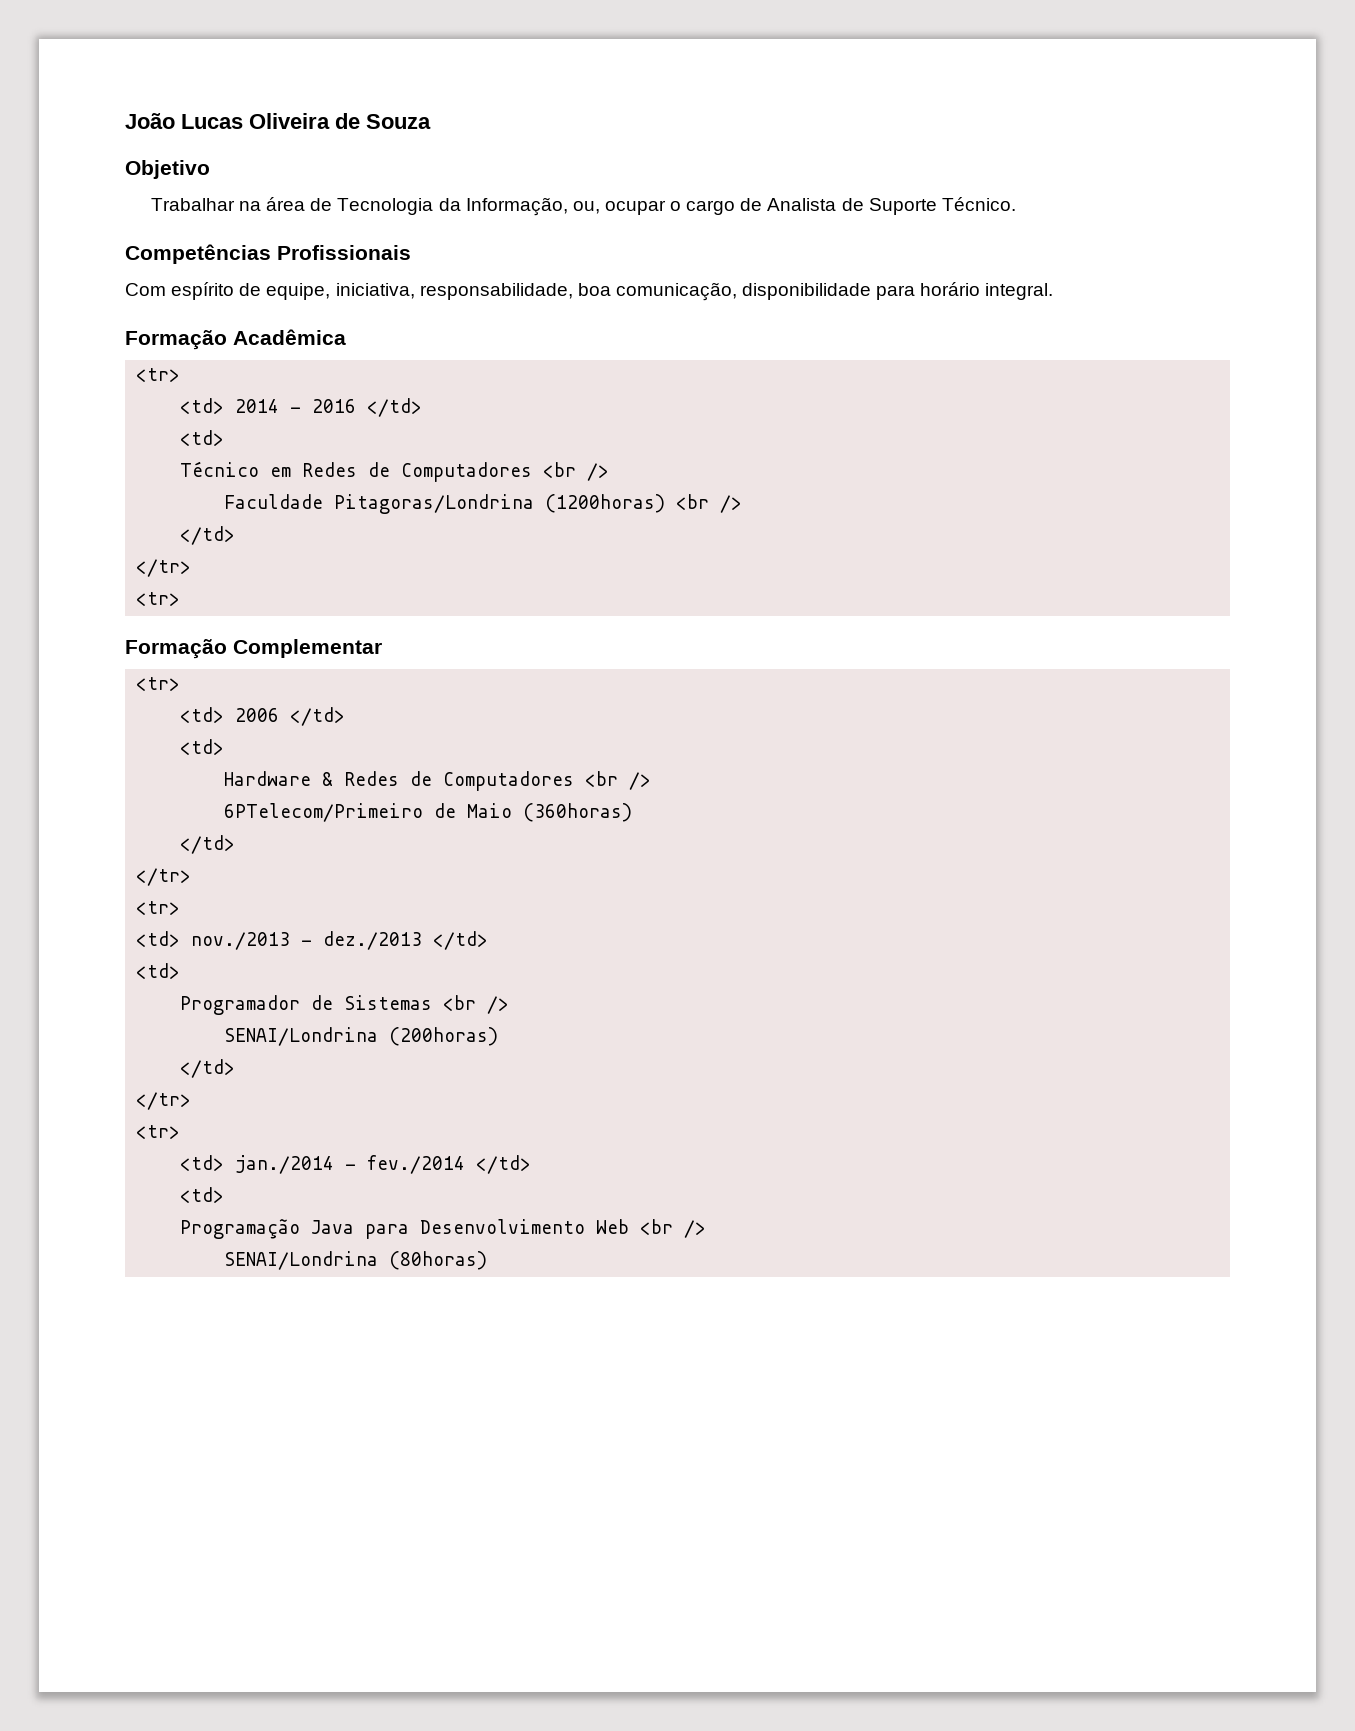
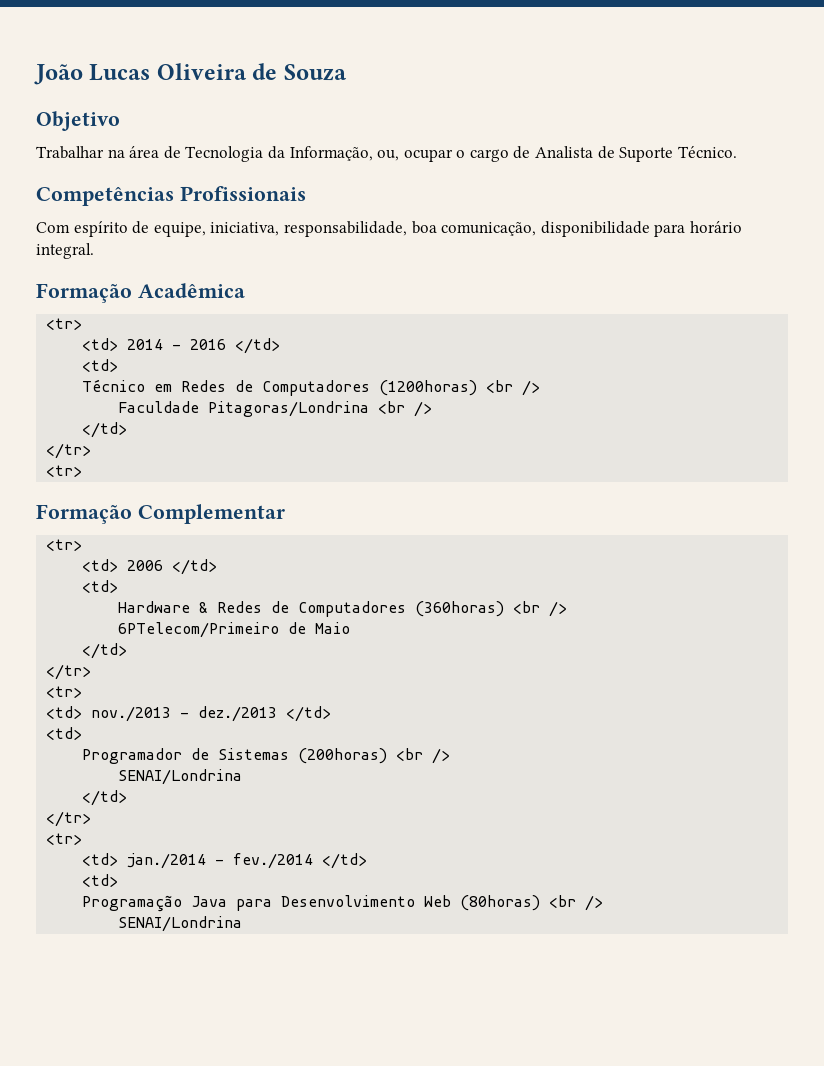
(533, 472) none -> [379,380,478,396] (1200horas)
[545,494,666,513] (1200horas) -> (370, 409) none
(575, 781) none -> [415,601,505,617] (360horas)
[523,803,633,822] (360horas) -> (351, 628) none
[443,995,510,1014] [224,1027,499,1046] <br /> // SENAI/Londrina (200horas) -> [298,748,451,764] [118,769,243,785] (200horas) <br /> // SENAI/Londrina
[640,1219,707,1238] [224,1251,488,1270] <br /> // SENAI/Londrina (80horas) -> [460,895,604,911] [118,916,243,932] (80horas) <br /> // SENAI/Londrina

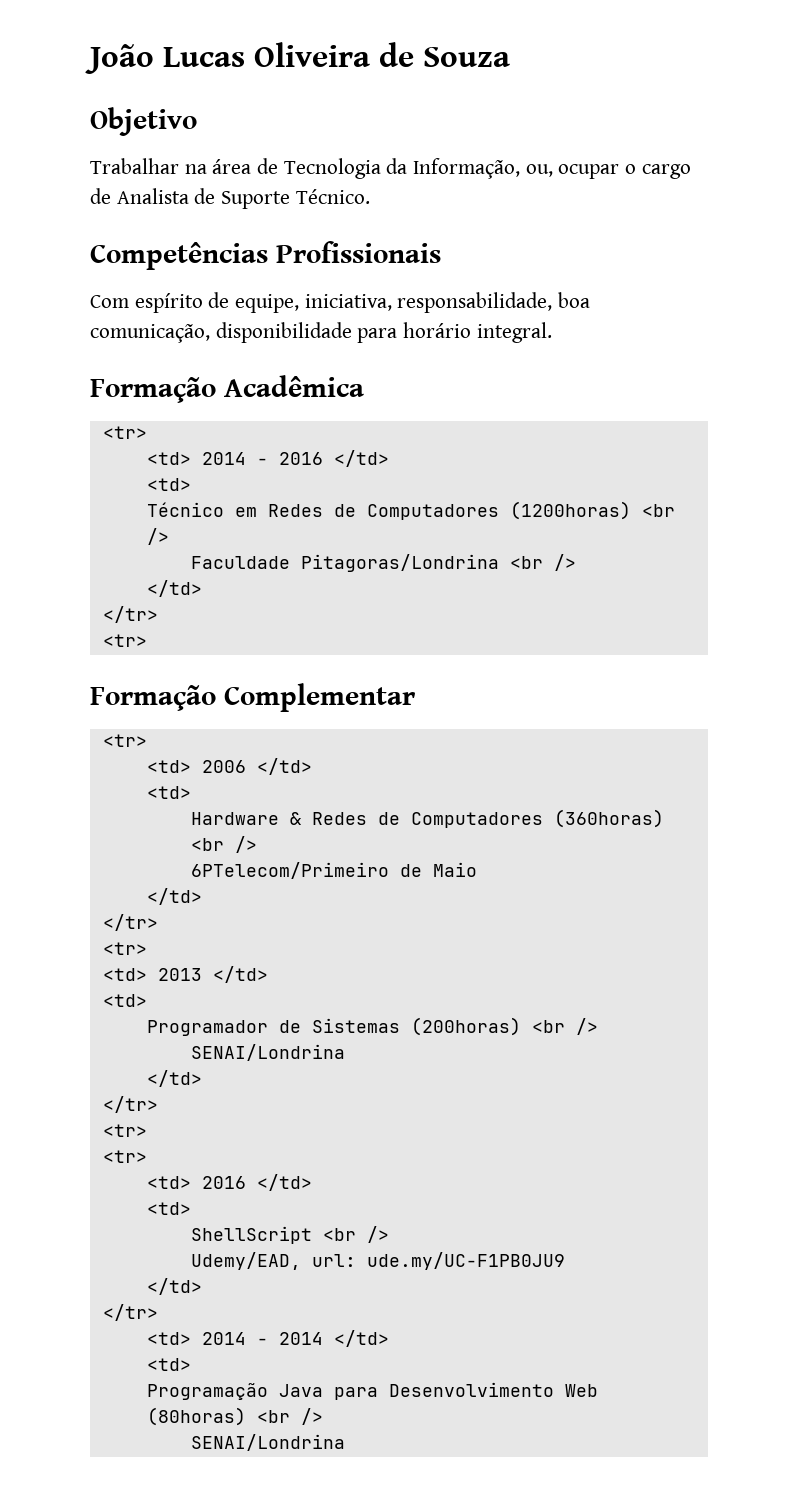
[91,706,278,722] nov./2013 - dez./2013 -> [157,968,202,981] 2013
[82,853,314,869] // <td> jan./2014 - fev./2014 -> [102,1150,147,1163] [146,1174,312,1191] [146,1202,191,1215] [190,1226,389,1244] [190,1252,565,1270] [146,1278,202,1295] [102,1304,158,1321] [146,1332,323,1345] // <tr> // <td> 2016 </td> // <td> // ShellScript <br /> // Udemy/EAD, url: ude.my/UC-F1PB0JU9 // </td> // </tr> // <td> 2014 - 2014

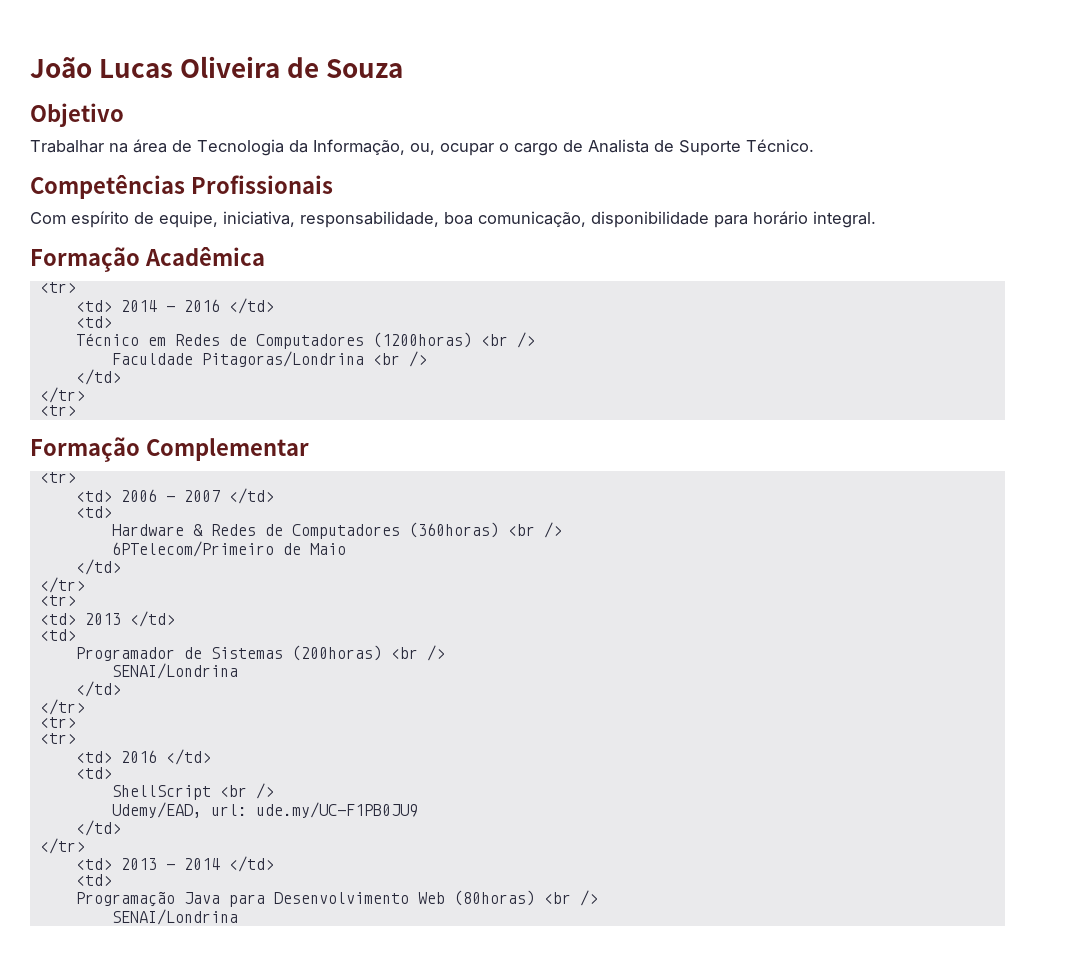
(246, 766) none -> [165,490,220,502] - 2007
[201,1332,246,1345] 2014 -> [120,858,157,870] 2013

